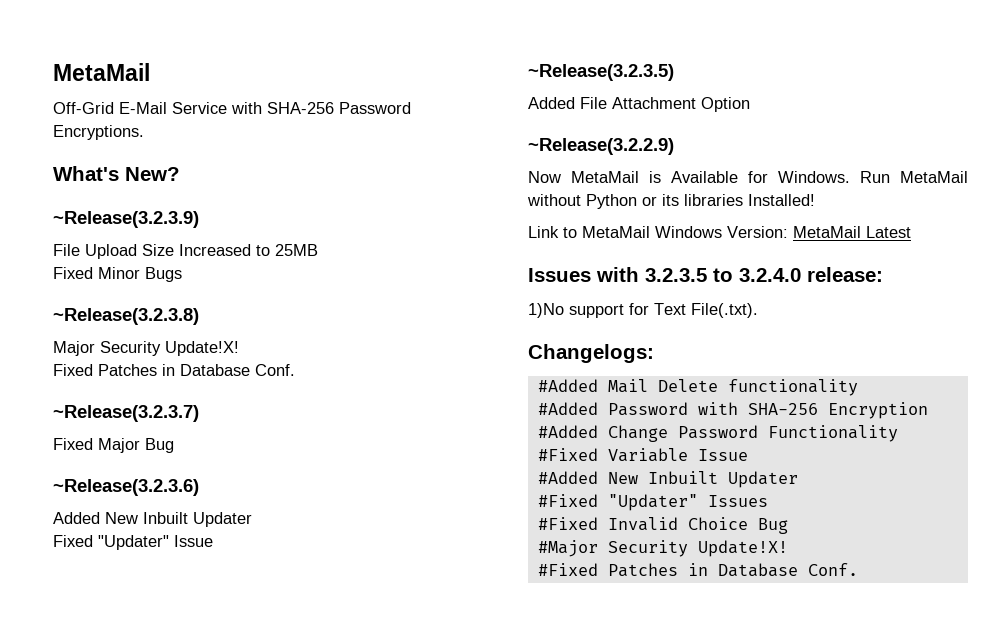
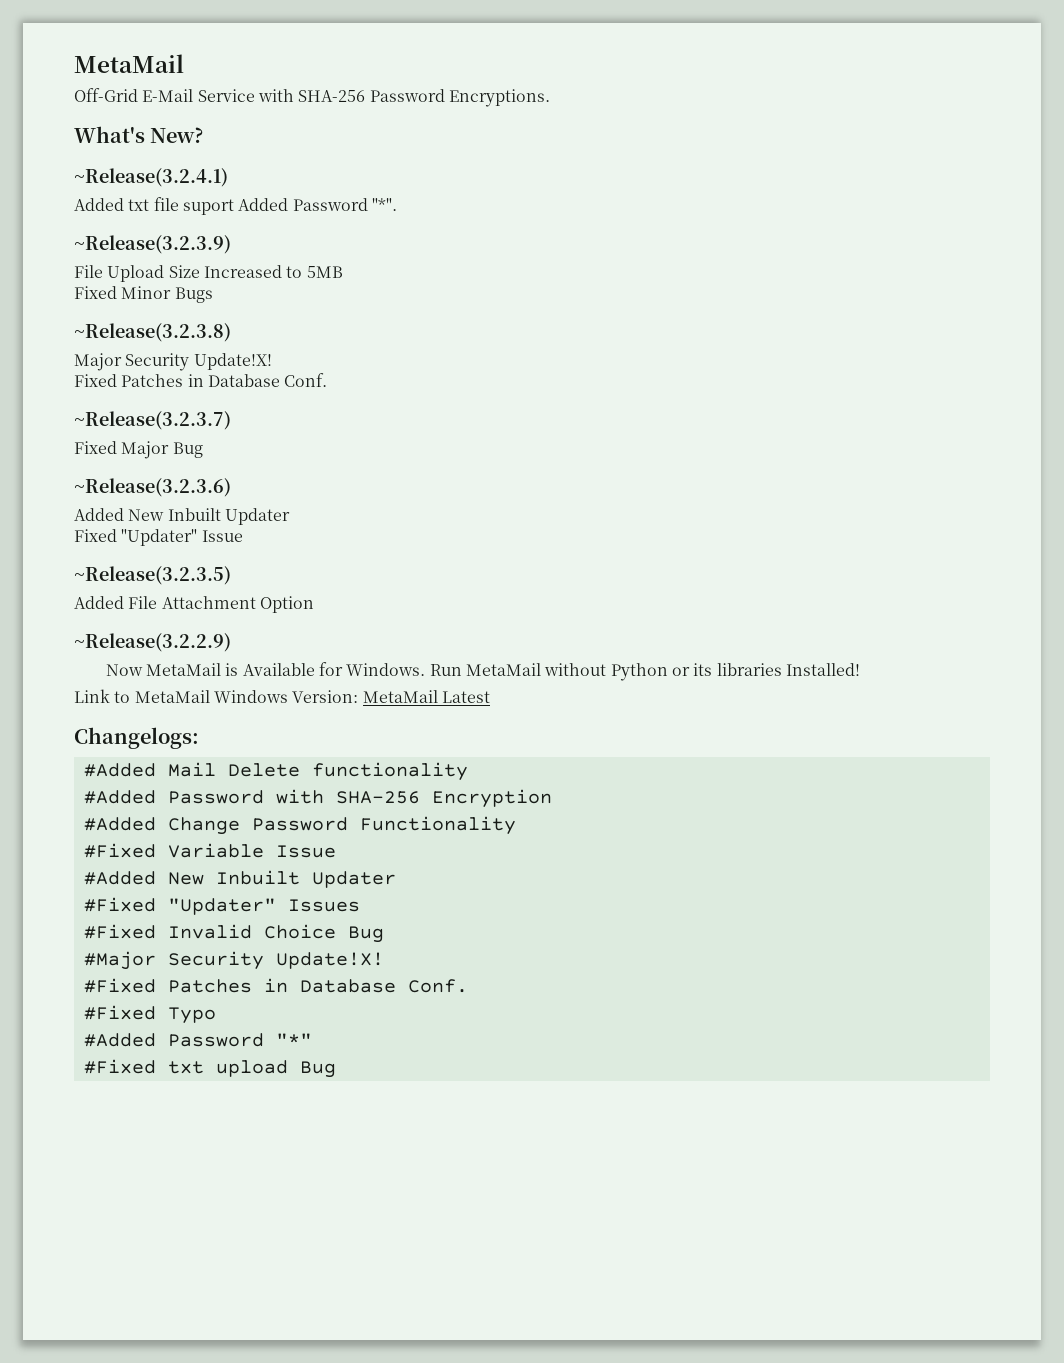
(180, 174) none -> [74,168,228,187] [74,197,397,215] // ~Release(3.2.4.1) // Added txt file suport Added Password "*".
[275,244,318,256] 25MB -> [306,266,343,278] 5MB
[528,267,883,282] [528,303,758,318] // Issues with 3.2.3.5 to 3.2.4.0 release: // 1)No support for Text File(.txt). -> (490, 697) none
(858, 569) none -> [83,1005,216,1024] [83,1033,312,1047] [83,1059,336,1078] // #Fixed Typo // #Added Password "*" // #Fixed txt upload Bug

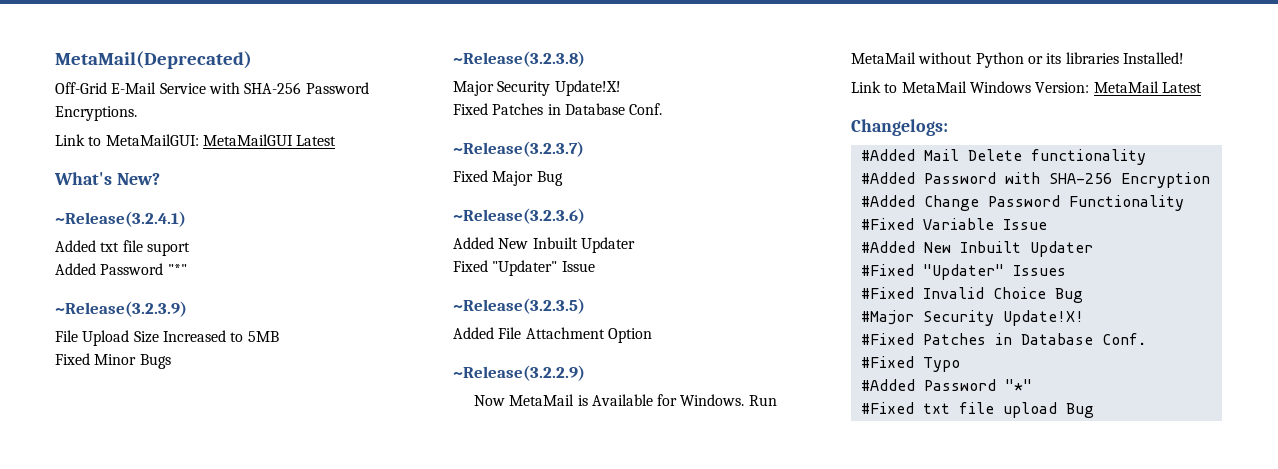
[74,54,184,73] MetaMail -> [55,51,252,69] MetaMail(Deprecated)
(550, 98) none -> [55,134,337,146] // Link to MetaMailGUI: MetaMailGUI Latest
(234, 207) none -> (190, 249) //
[371,198,397,211] "*". -> [167,264,187,275] "*"
(204, 1067) none -> [958,402,994,414] file

